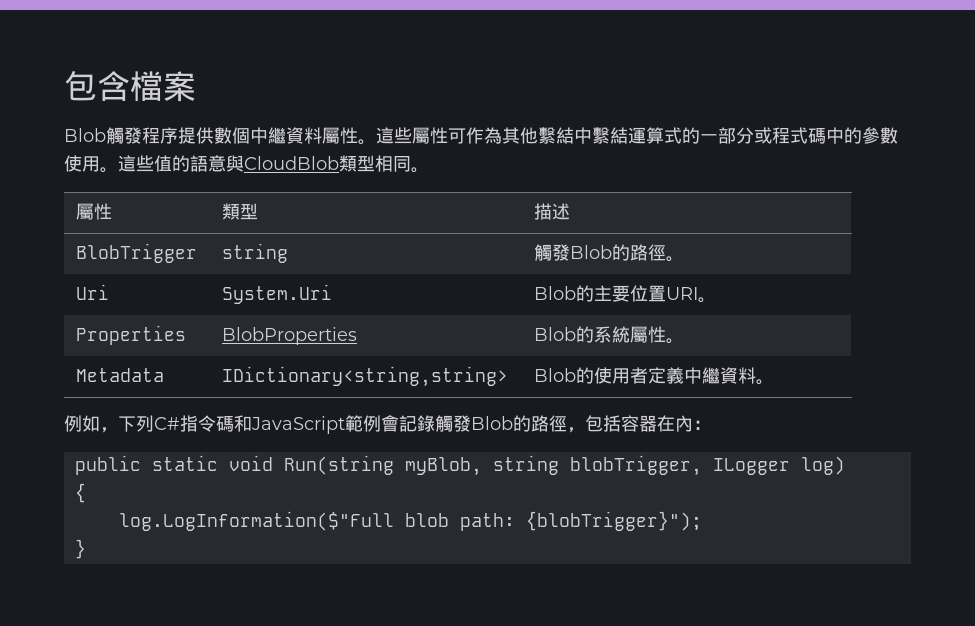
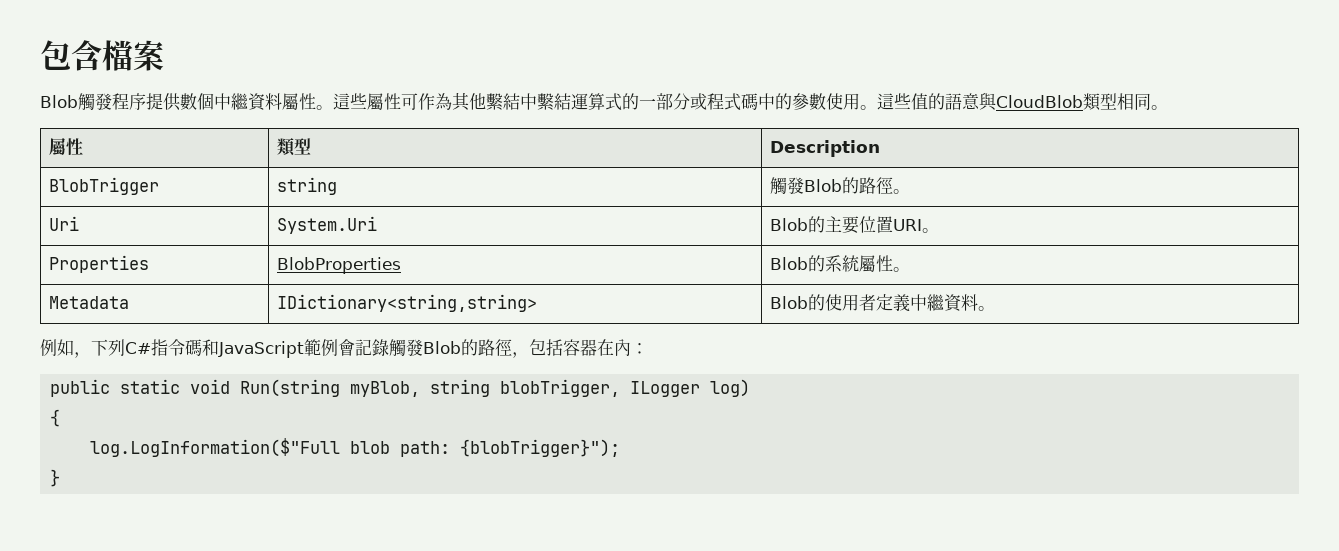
[534,203,571,220] 描述 -> [770,140,881,157] Description

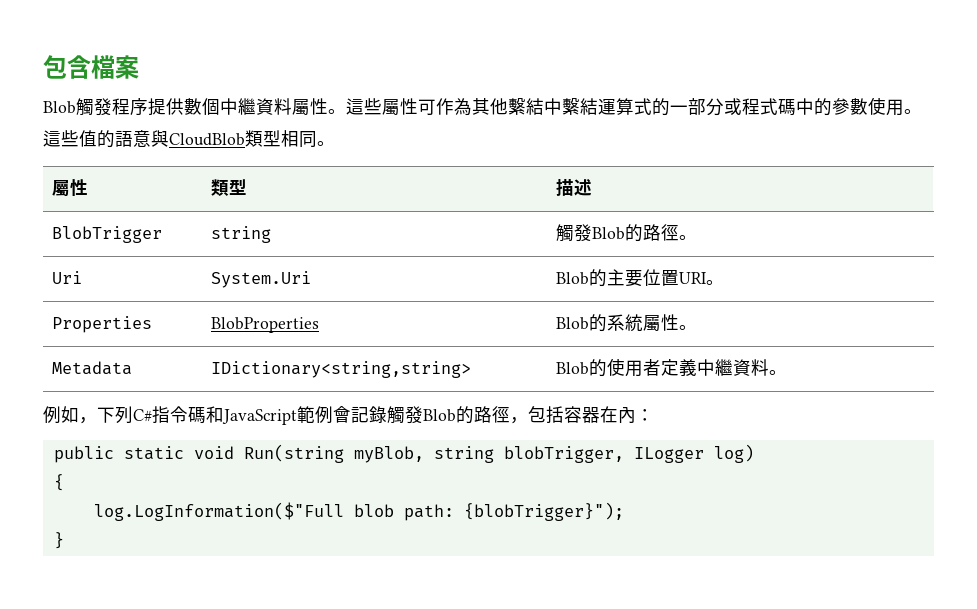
[770,140,881,157] Description -> [555,179,592,196] 描述

